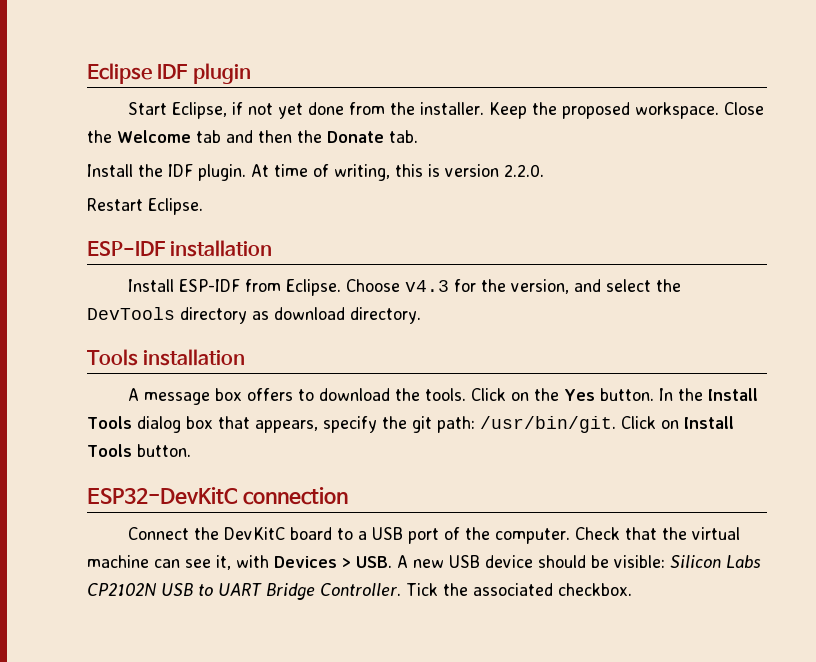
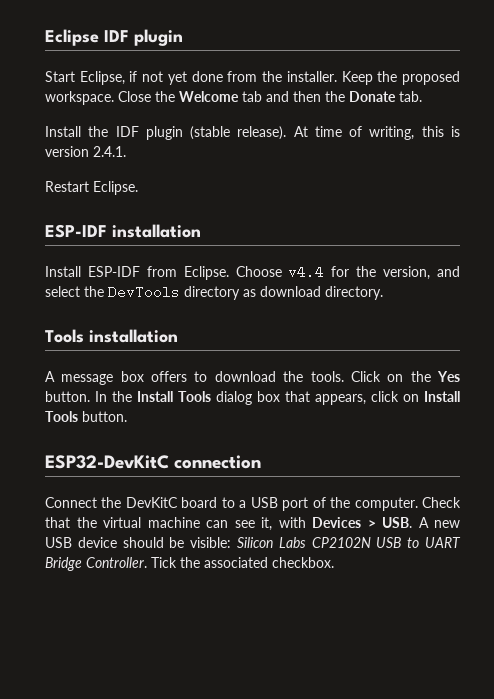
[198,164,246,181] plugin. -> [145,126,287,140] plugin (stable release).
[504,164,544,177] 2.2.0. -> [93,146,126,157] 2.4.1.
[404,280,449,292] v4.3 -> [288,265,325,279] v4.4
[322,416,656,433] specify the git path: /usr/bin/git. Click -> [371,391,399,402] click

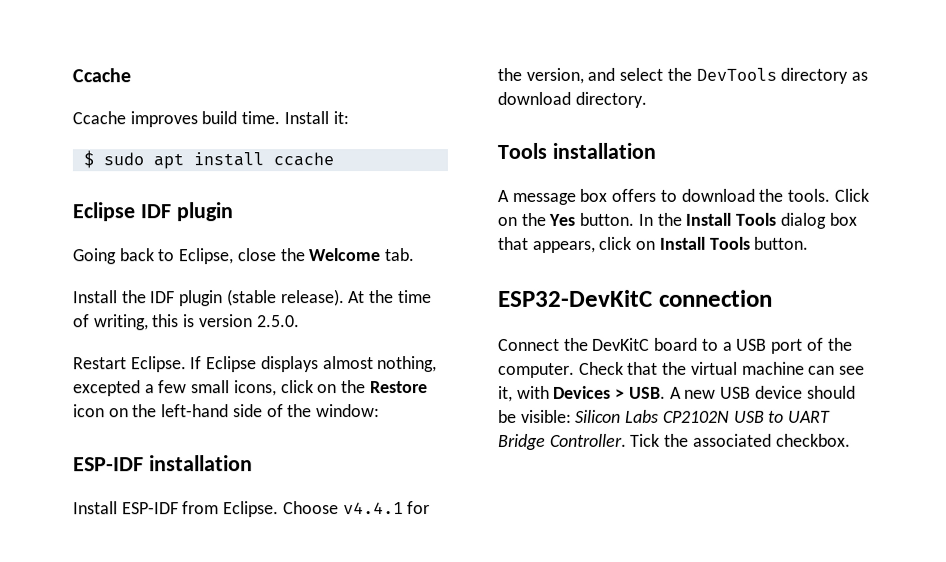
[45,29,183,46] [45,71,461,85] [45,91,396,105] Eclipse IDF plugin // Start Eclipse, if not yet done from the installer. Keep the proposed workspace. Close the Welcome tab and then the Donate -> [72,68,131,83] [72,111,349,128] [82,150,334,170] [72,202,233,222] [72,248,381,265] Ccache // Ccache improves build time. Install it: // $ sudo apt install ccache // Eclipse IDF plugin // Going back to Eclipse, close the Welcome
(308, 131) none -> [369,290,395,304] the
[93,146,126,157] 2.4.1. -> [256,315,300,328] 2.5.0.
(138, 188) none -> [190,356,438,373] [73,380,428,397] [73,404,381,418] If Eclipse displays almost nothing, excepted a few small icons, click on the Restore icon on the left-hand side of the window:
[288,265,325,279] v4.4 -> [342,502,404,515] v4.4.1

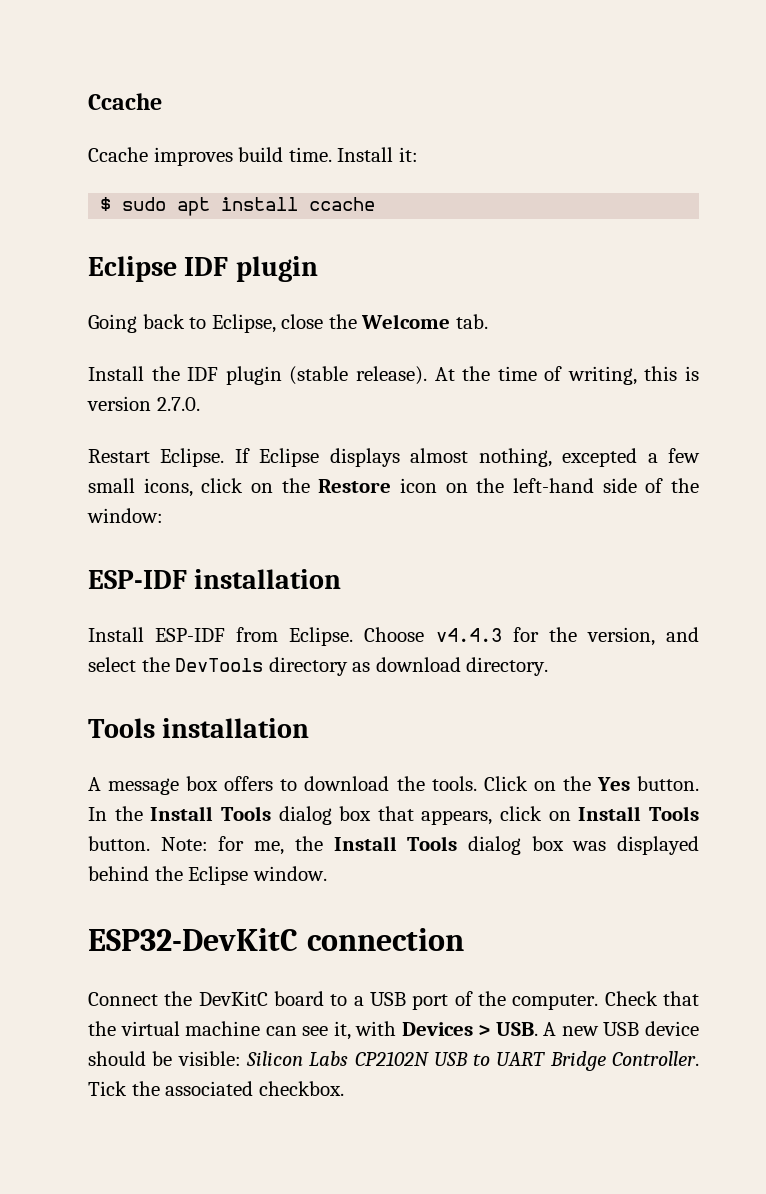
[256,315,300,328] 2.5.0. -> [156,397,200,411] 2.7.0.
[342,502,404,515] v4.4.1 -> [435,628,502,642] v4.4.3
(809, 243) none -> [160,836,699,855] [88,866,327,885] Note: for me, the Install Tools dialog box was displayed behind the Eclipse window.

